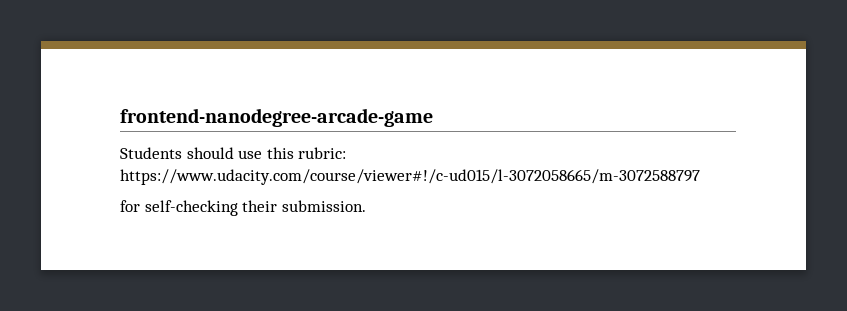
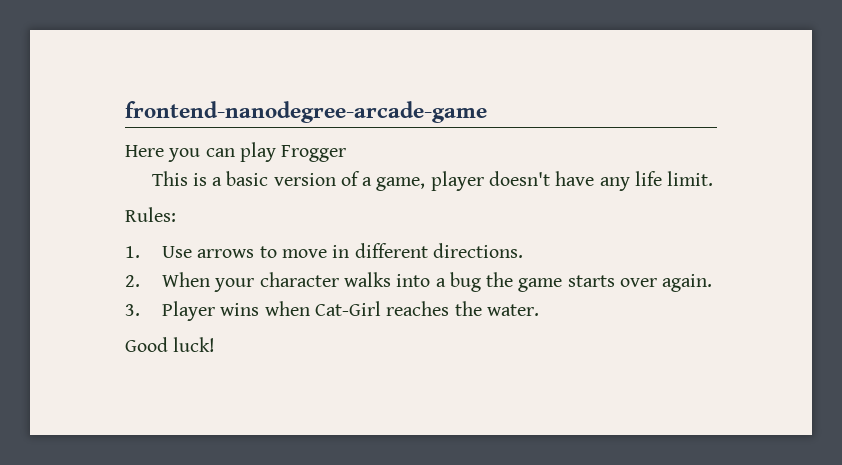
[120,147,347,159] [120,169,700,185] [120,200,366,216] Students should use this rubric: https://www.udacity.com/course/viewer#!/c-ud015/l-3072058665/m-3072588797 // for self-checking their submission. -> [125,142,347,162] [151,171,714,191] [125,207,176,222] [125,243,523,258] [125,272,713,292] [125,301,539,321] [125,337,216,352] Here you can play Frogger // This is a basic version of a game, player doesn't have any life limit. // Rules: // 1. Use arrows to move in different directions. // 2. When your character walks into a bug the game starts over again. // 3. Player wins when Cat-Girl reaches the water. // Good luck!

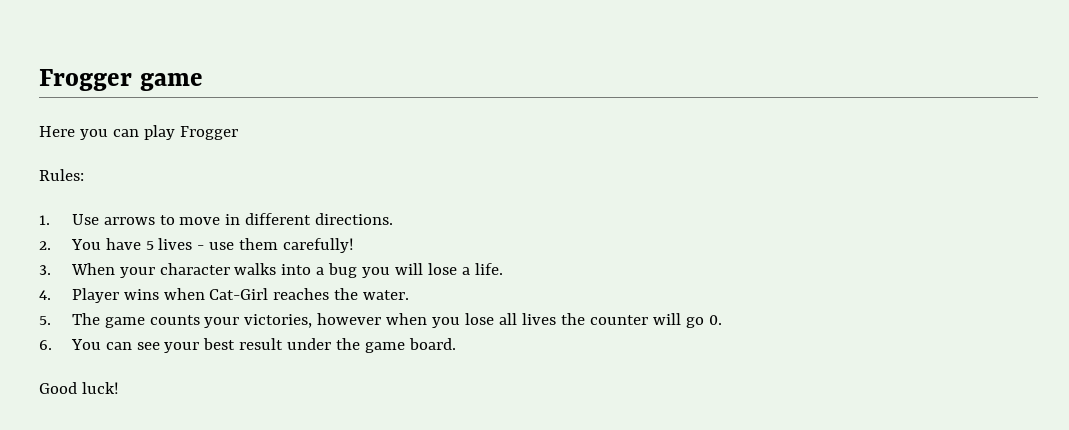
[125,101,487,123] frontend-nanodegree-arcade-game -> [39,69,203,91] Frogger game
[151,171,714,191] // This is a basic version of a game, player doesn't have any life limit. -> (238, 133) none
(140, 281) none -> [70,238,355,253] [39,265,51,275] You have 5 lives - use them carefully! // 3.
[486,272,713,292] [125,304,140,316] the game starts over again. // 3. -> [362,263,504,278] [39,290,51,300] you will lose a life. // 4.
(539, 310) none -> [39,313,723,328] [39,338,457,353] // 5. The game counts your victories, however when you lose all lives the counter will go 0. // 6. You can see your best result under the game board.

